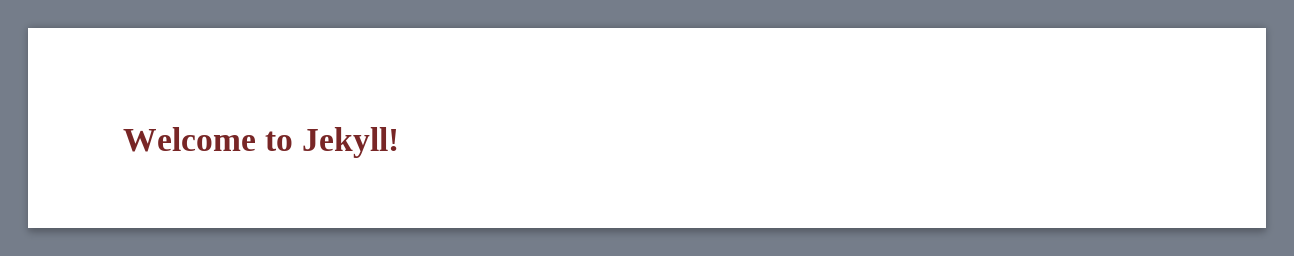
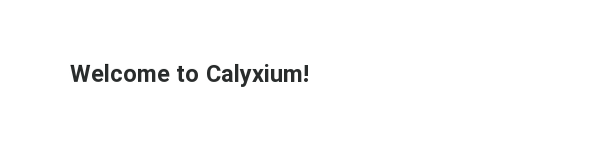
[302,127,400,158] Jekyll! -> [204,63,310,88] Calyxium!

